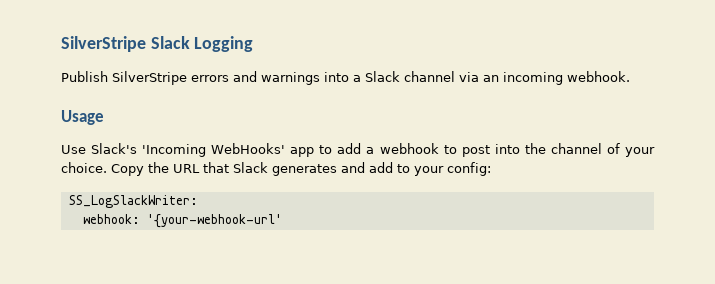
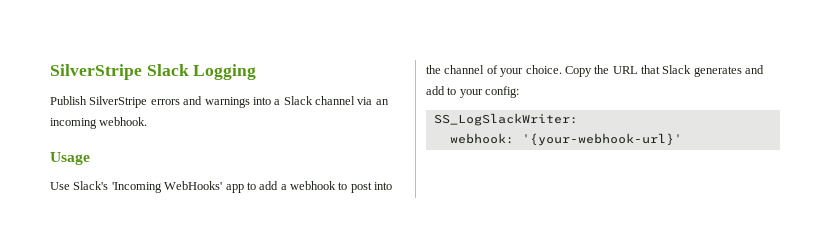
[146,214,282,228] '{your-webhook-url' -> [521,133,682,146] '{your-webhook-url}'

